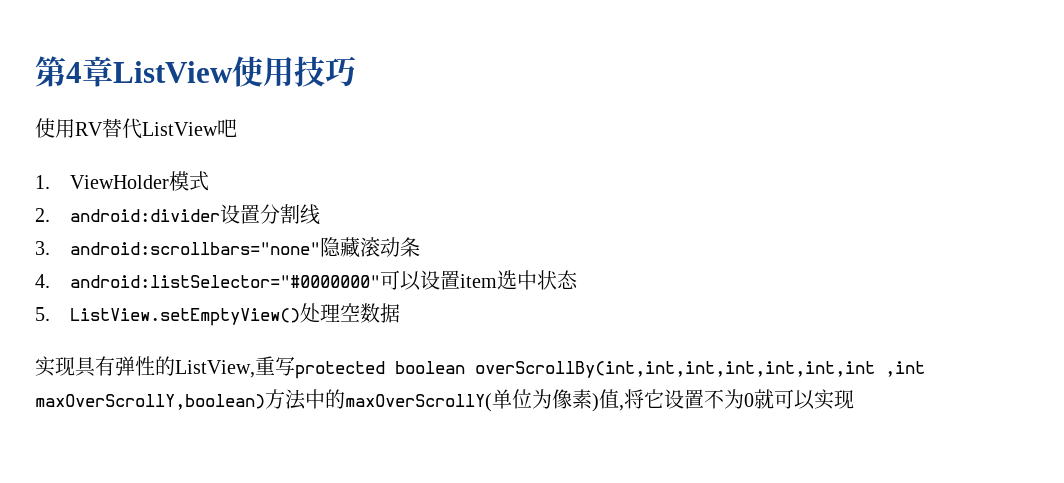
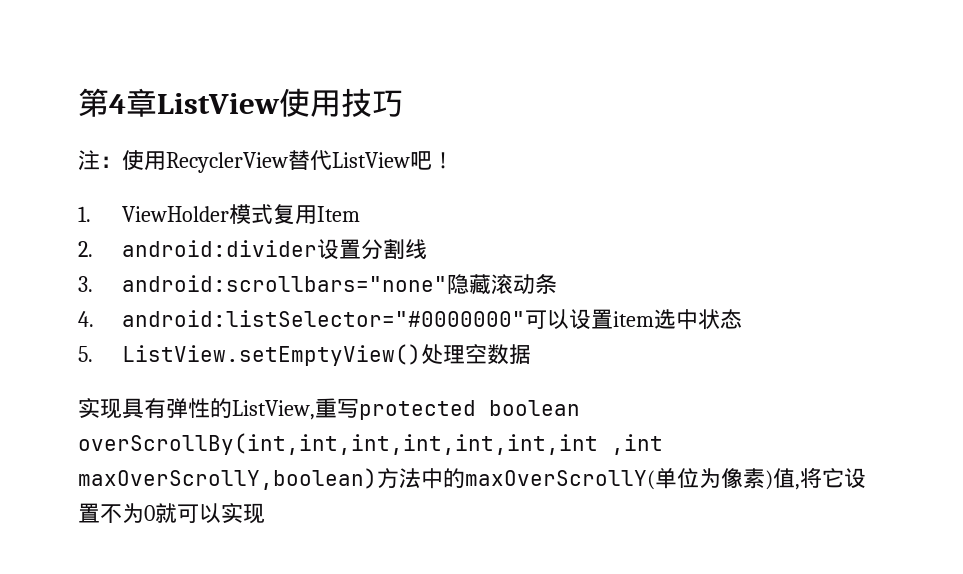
[35,118,103,138] 使用RV -> [78,150,288,173] 注：使用RecyclerView
(237, 128) none -> [432,152,454,169] ！
(209, 181) none -> [272,204,360,225] 复用Item

